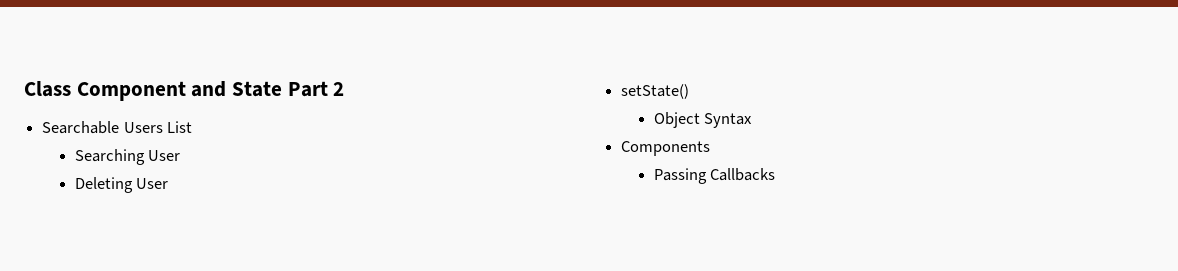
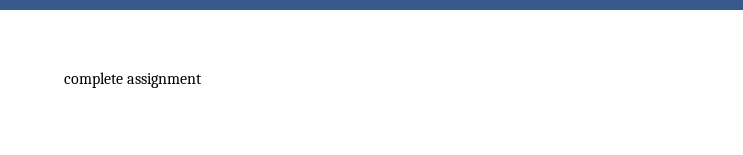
[24,81,345,101] [42,121,193,134] [74,149,181,165] [74,177,169,193] [621,84,690,99] [653,112,753,128] [621,141,711,156] [653,168,776,184] Class Component and State Part 2 // Searchable Users List // Searching User // Deleting User // setState() // Object Syntax // Components // Passing Callbacks -> [64,72,203,88] complete assignment

